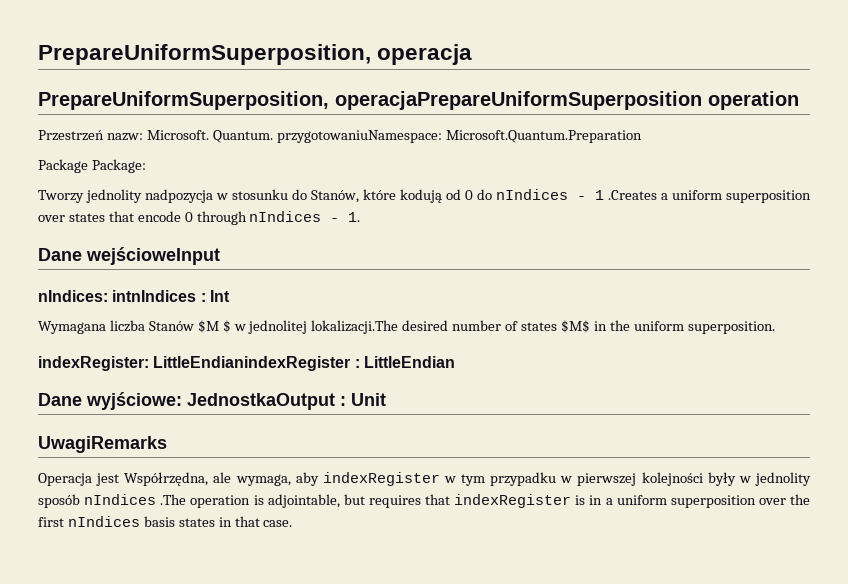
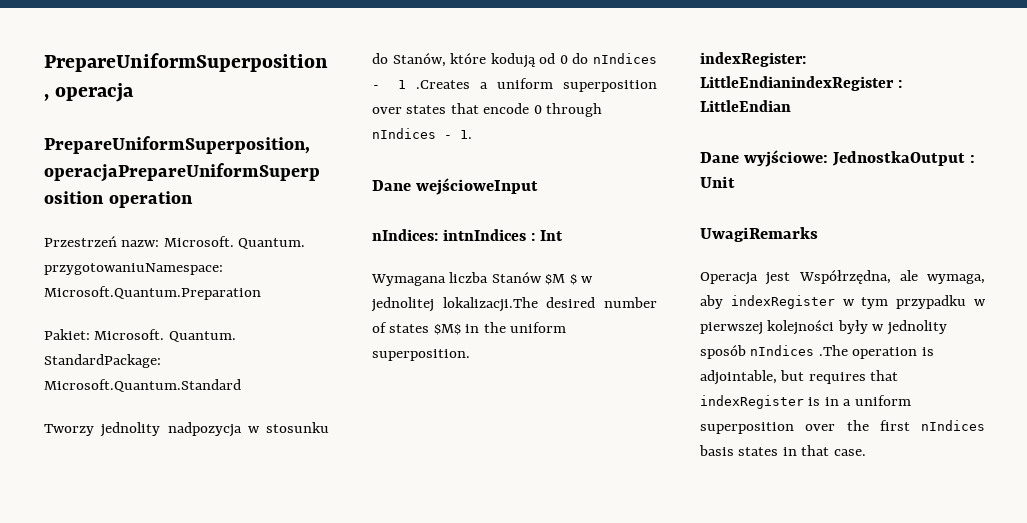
[38,159,146,173] Package Package: -> [44,329,236,342] [44,354,161,368] [44,379,241,392] Pakiet: Microsoft. Quantum. StandardPackage: Microsoft.Quantum.Standard

